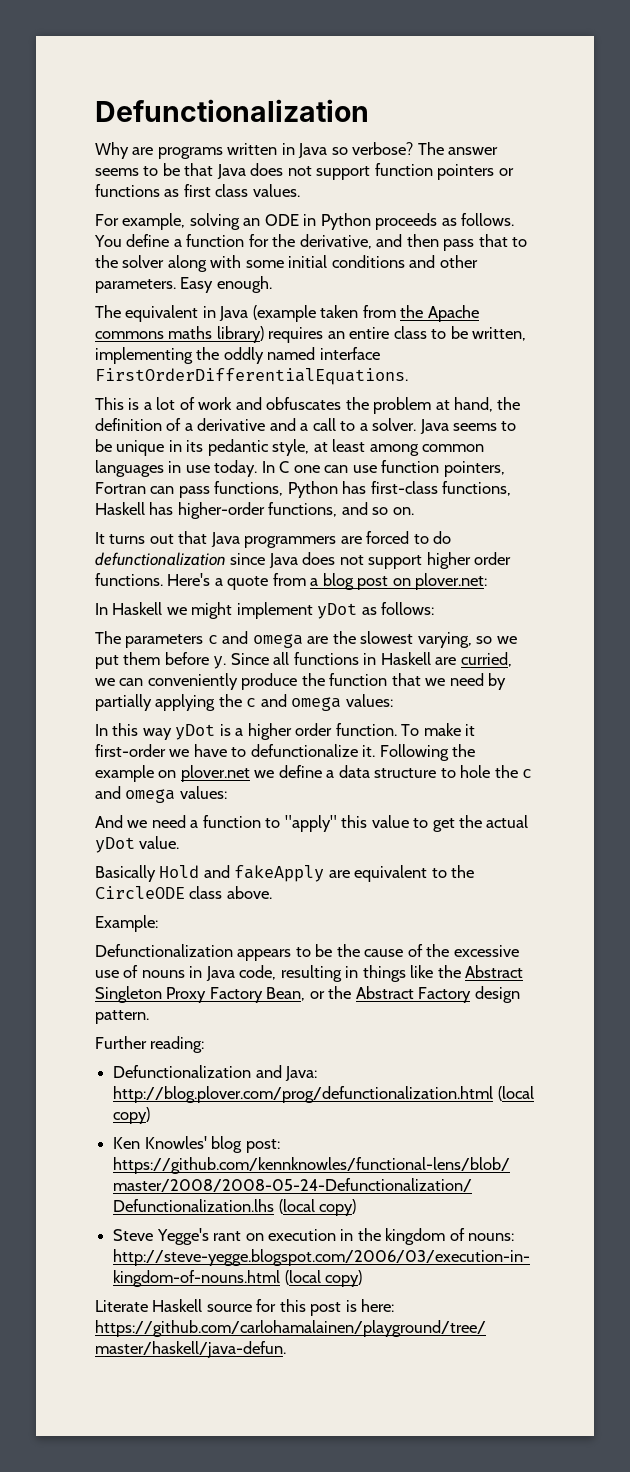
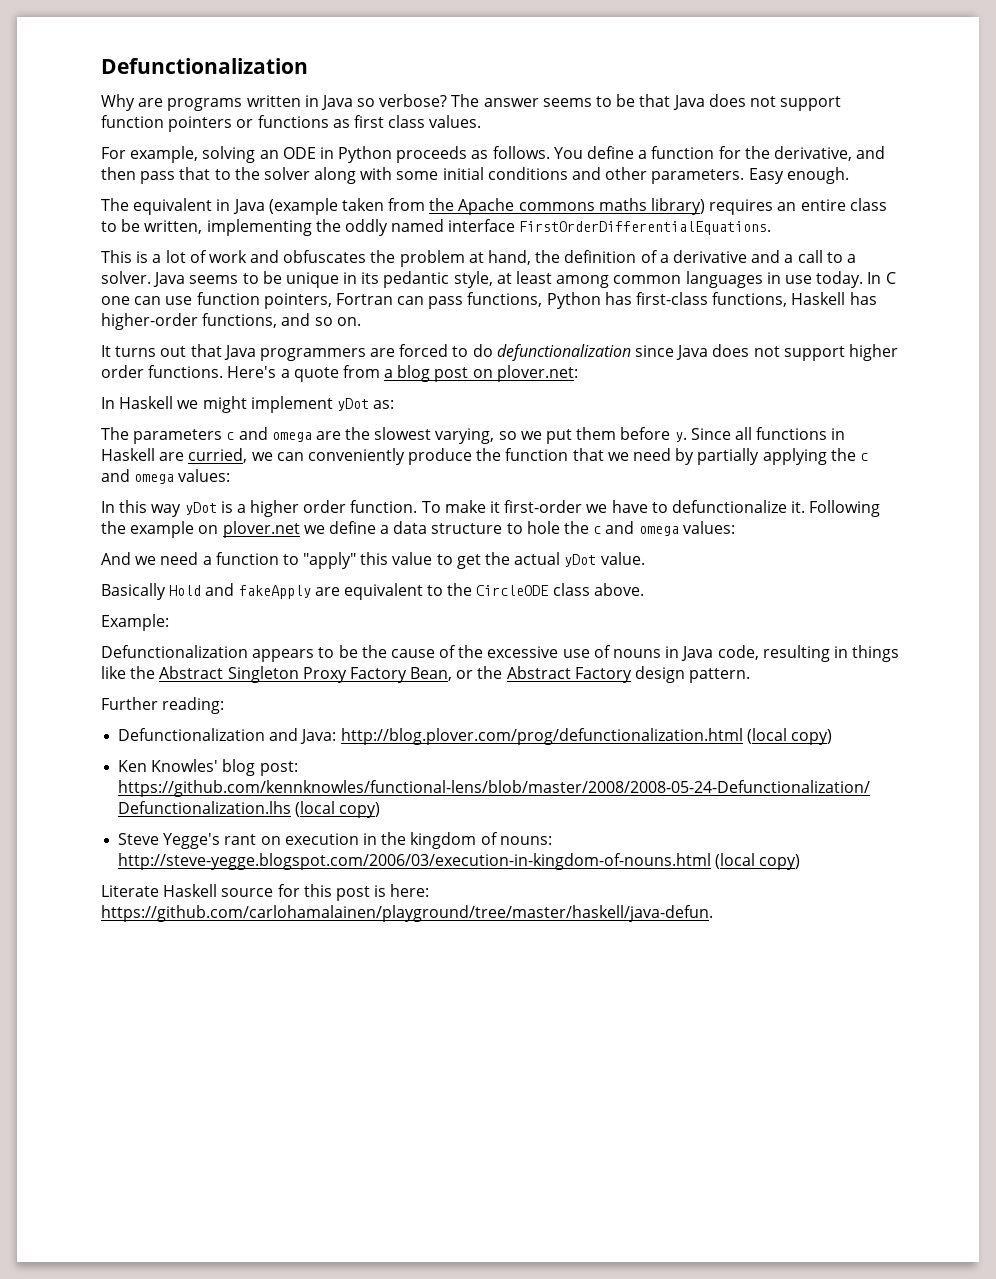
[361,602,435,615] as follows: -> [373,400,395,409] as:

